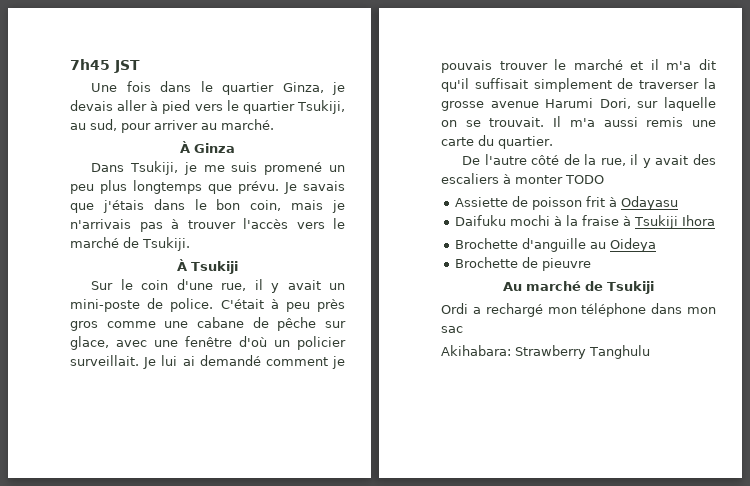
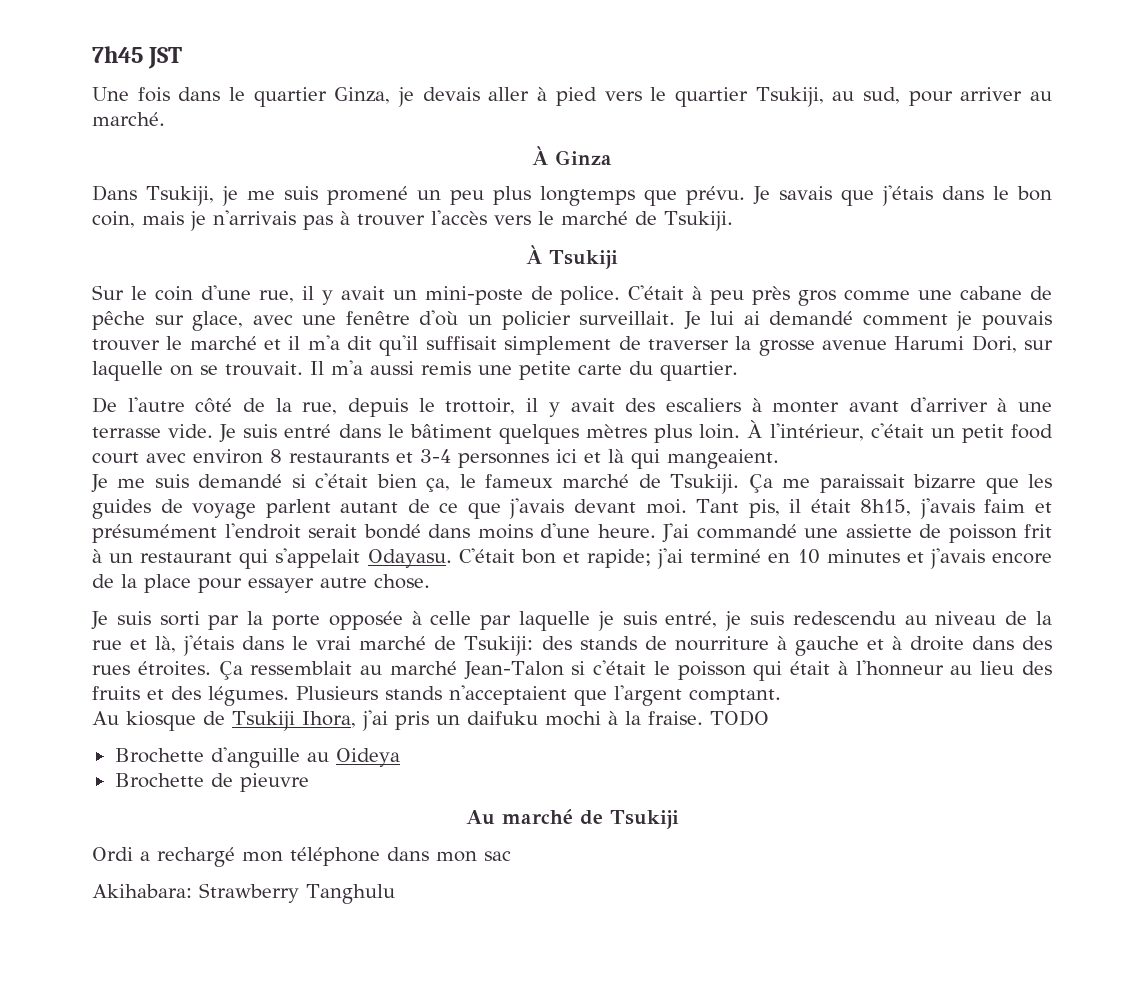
(716, 123) none -> [519,361,571,380] petite
(626, 162) none -> [348,398,516,417] depuis le trottoir,
[565,175,604,184] [454,196,678,210] [454,215,715,229] TODO // Assiette de poisson frit à Odayasu // Daifuku mochi à la fraise à Tsukiji Ihora -> [848,397,1053,412] [92,420,1054,444] [92,449,779,469] [91,473,1052,494] [92,498,1052,519] [92,523,1052,543] [92,548,1052,569] [92,574,430,593] [91,611,1052,631] [92,635,1052,656] [92,660,1052,681] [92,685,781,706] [92,710,769,731] avant d'arriver à une terrasse vide. Je suis entré dans le bâtiment quelques mètres plus loin. À l'intérieur, c'était un petit food court avec environ 8 restaurants et 3-4 personnes ici et là qui mangeaient. // Je me suis demandé si c'était bien ça, le fameux marché de Tsukiji. Ça me paraissait bizarre que les guides de voyage parlent autant de ce que j'avais devant moi. Tant pis, il était 8h15, j'avais faim et présumément l'endroit serait bondé dans moins d'une heure. J'ai commandé une assiette de poisson frit à un restaurant qui s'appelait Odayasu. C'était bon et rapide; j'ai terminé en 10 minutes et j'avais encore de la place pour essayer autre chose. // Je suis sorti par la porte opposée à celle par laquelle je suis entré, je suis redescendu au niveau de la rue et là, j'étais dans le vrai marché de Tsukiji: des stands de nourriture à gauche et à droite dans des rues étroites. Ça ressemblait au marché Jean-Talon si c'était le poisson qui était à l'honneur au lieu des fruits et des légumes. Plusieurs stands n'acceptaient que l'argent comptant. // Au kiosque de Tsukiji Ihora, j'ai pris un daifuku mochi à la fraise. TODO

